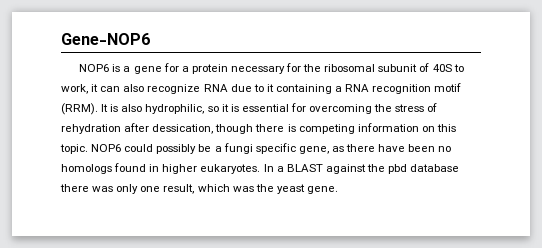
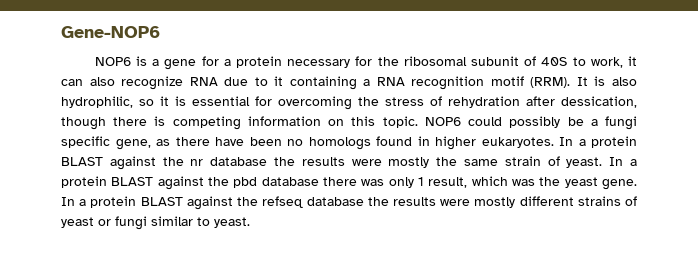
(284, 169) none -> [591,136,637,148] [61,156,637,170] [61,176,107,188] protein BLAST against the nr database the results were mostly the same strain of yeast. In a protein
[140,186,161,192] one -> [418,177,424,186] 1
(338, 190) none -> [61,196,637,210] [61,216,250,230] In a protein BLAST against the refseq database the results were mostly different strains of yeast or fungi similar to yeast.

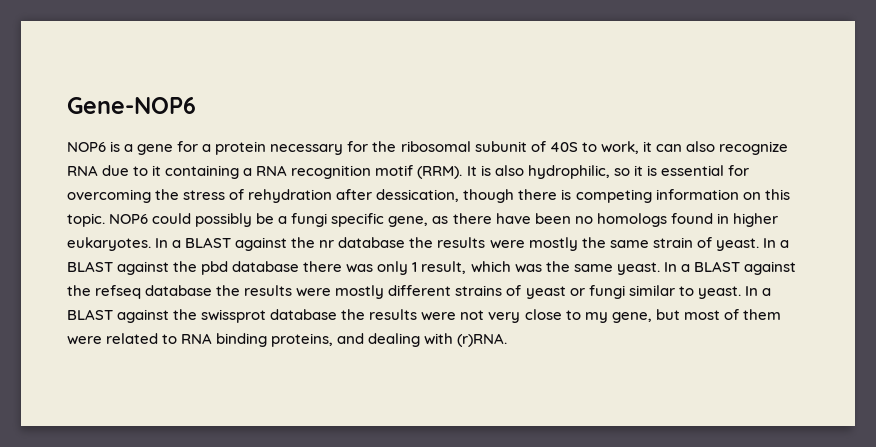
[591,136,637,148] protein -> (182, 244) none
[61,176,107,188] protein -> (789, 244) none
[564,177,637,190] [61,196,137,208] yeast gene. In a protein -> [573,262,690,275] same yeast. In a
(250, 222) none -> [744,286,771,296] [67,309,781,323] [67,333,508,347] In a BLAST against the swissprot database the results were not very close to my gene, but most of them were related to RNA binding proteins, and dealing with (r)RNA.

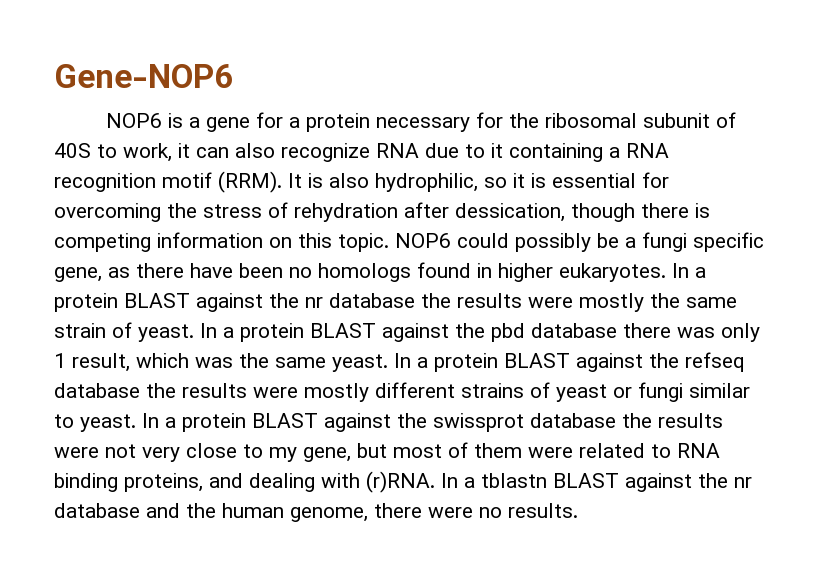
(182, 244) none -> [54,293,118,312] protein
(789, 244) none -> [240,323,304,342] protein
(690, 268) none -> [434,353,498,372] protein
(771, 292) none -> [182,413,246,432] protein
(508, 340) none -> [441,473,752,492] [54,503,578,522] In a tblastn BLAST against the nr database and the human genome, there were no results.

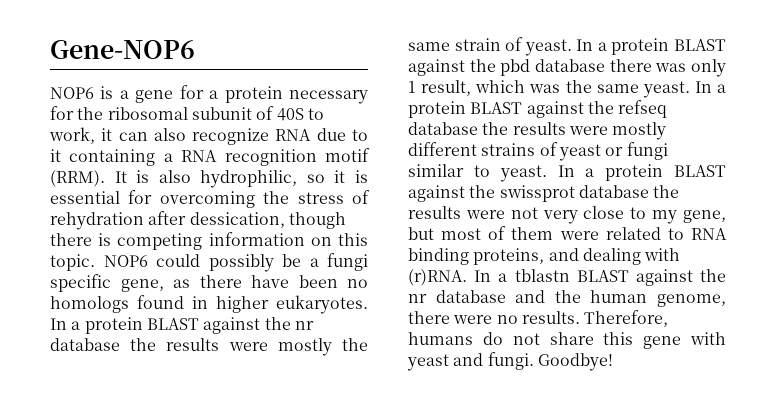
(578, 510) none -> [584,310,669,327] [408,332,726,349] [407,352,613,371] Therefore, humans do not share this gene with yeast and fungi. Goodbye!

